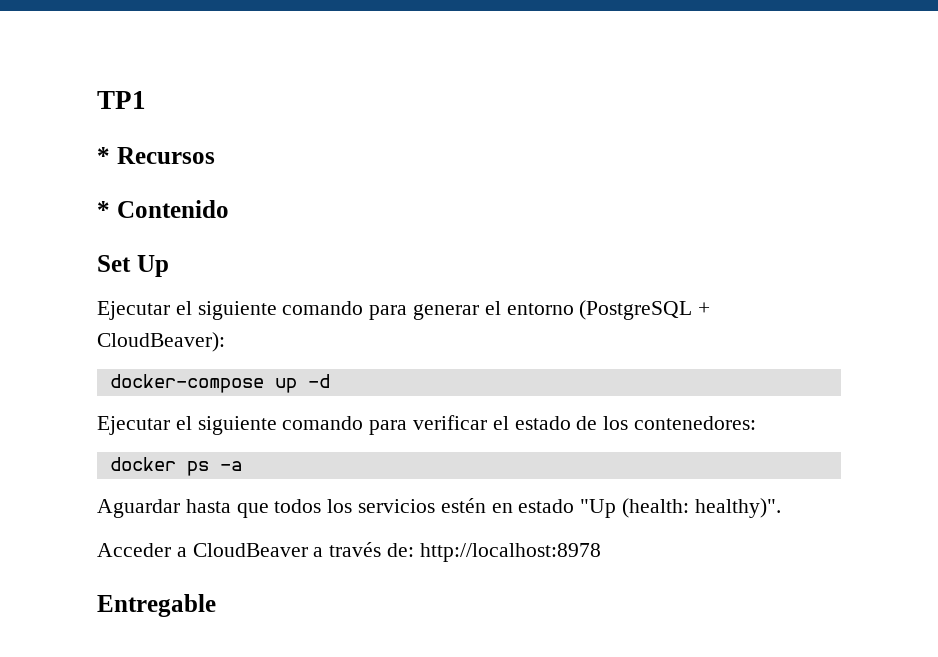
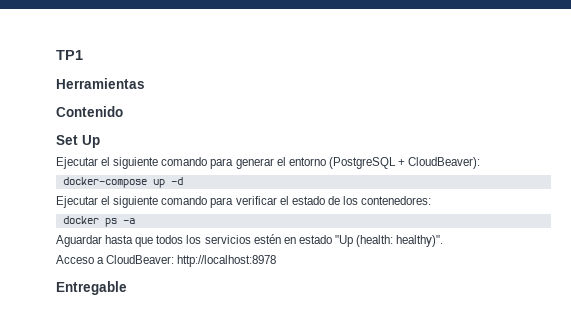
[97,147,215,164] [97,201,110,218] * Recursos // * -> [56,78,145,89] Herramientas //
[97,542,415,557] Acceder a CloudBeaver a través de: -> [56,255,175,264] Acceso a CloudBeaver:

